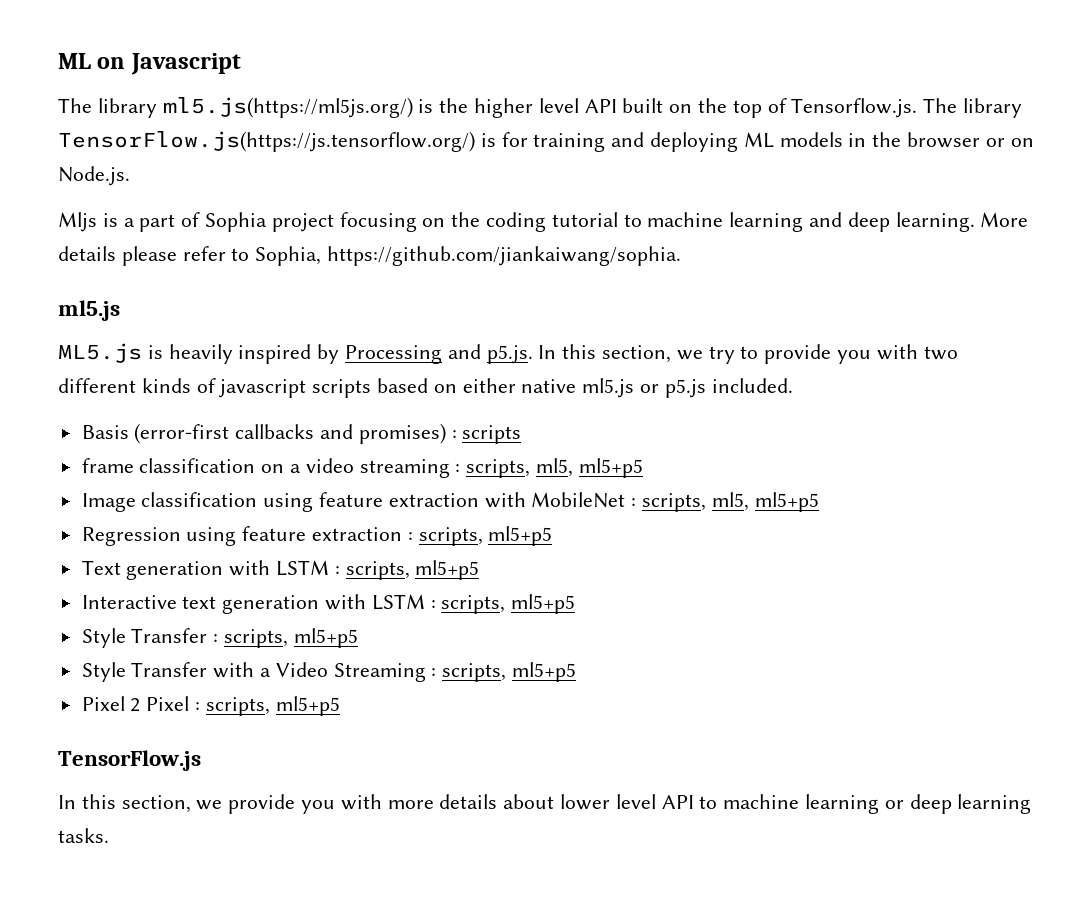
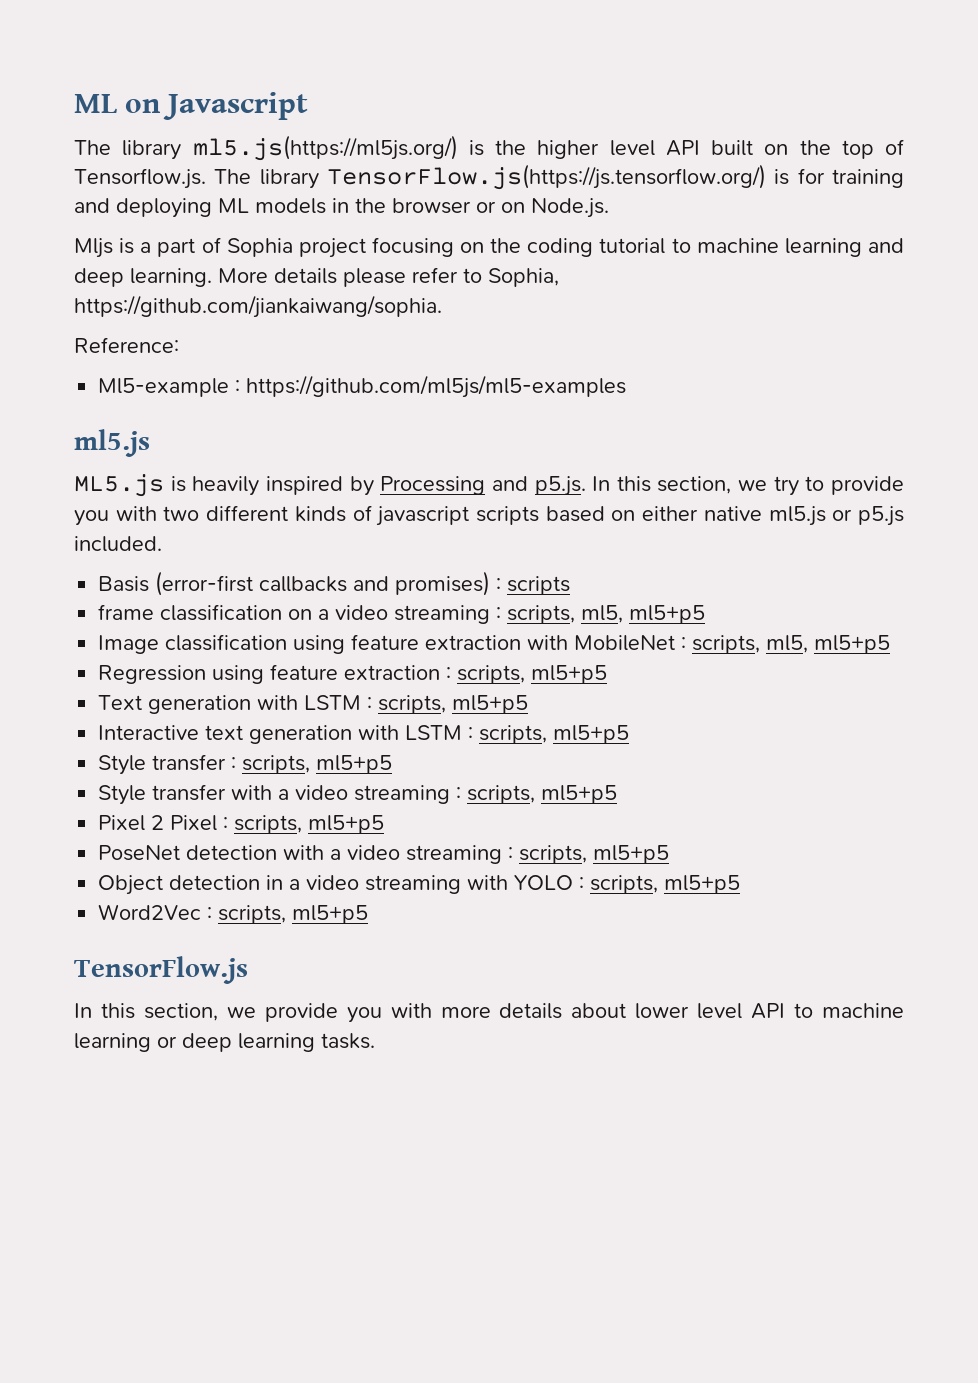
(682, 256) none -> [74,337,179,353] [98,375,627,398] // Reference: // Ml5-example : https://github.com/ml5js/ml5-examples
[131,628,358,648] [81,662,426,682] Transfer : scripts, ml5+p5 // Style Transfer with a Video Streaming -> [152,754,393,774] [98,784,451,805] transfer : scripts, ml5+p5 // Style transfer with a video streaming
(340, 706) none -> [98,845,670,864] [98,875,741,895] [98,904,369,924] // PoseNet detection with a video streaming : scripts, ml5+p5 // Object detection in a video streaming with YOLO : scripts, ml5+p5 // Word2Vec : scripts, ml5+p5

